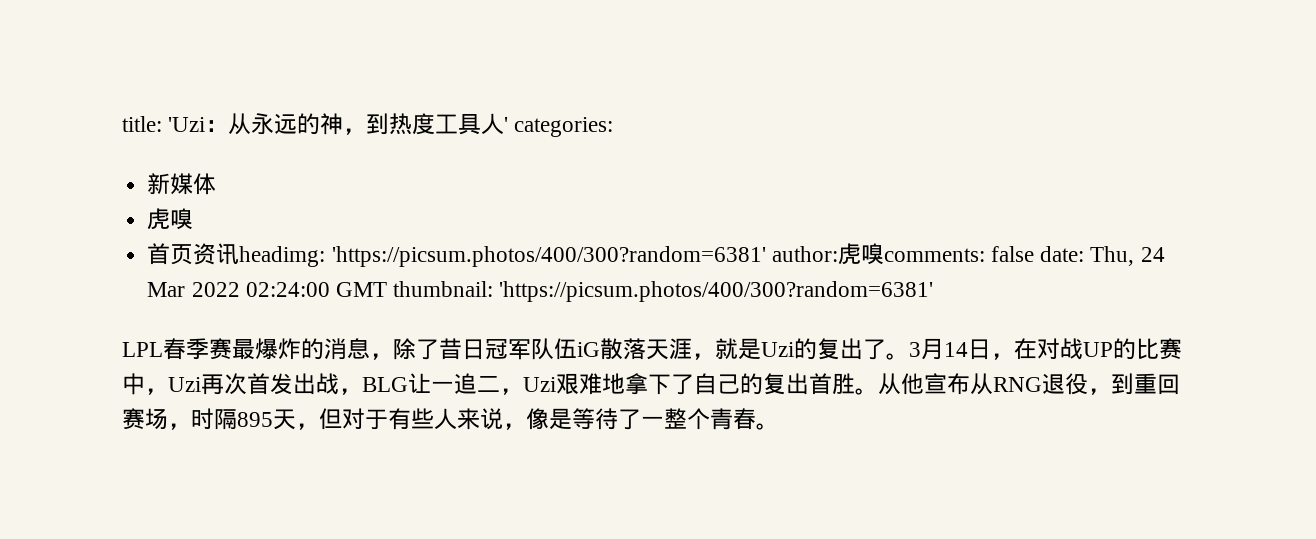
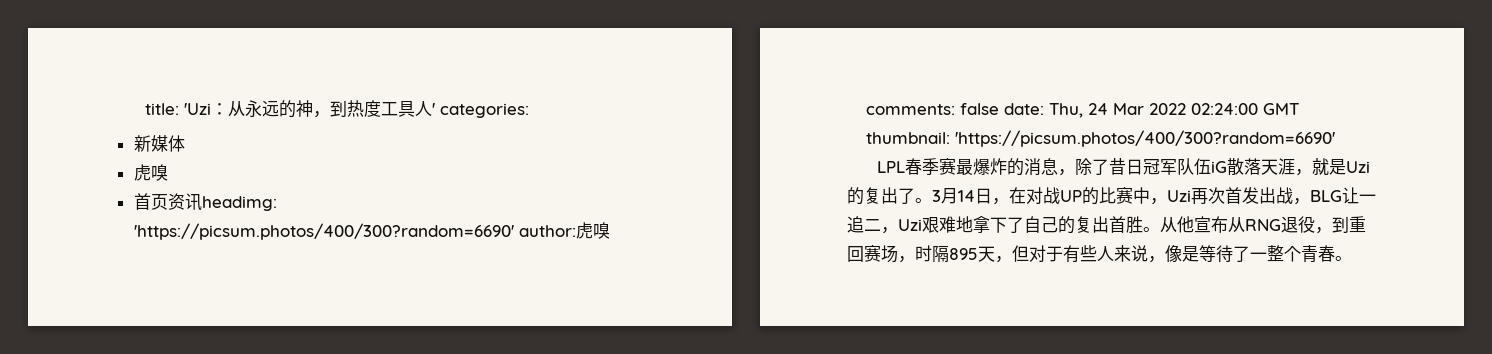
[331,246,766,267] 'https://picsum.photos/400/300?random=6381' -> [133,223,514,240] 'https://picsum.photos/400/300?random=6690'
[499,281,934,302] 'https://picsum.photos/400/300?random=6381' -> [954,130,1335,147] 'https://picsum.photos/400/300?random=6690'

